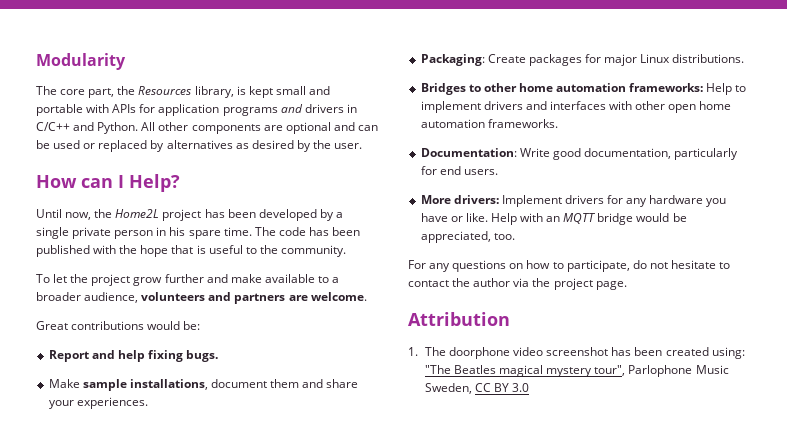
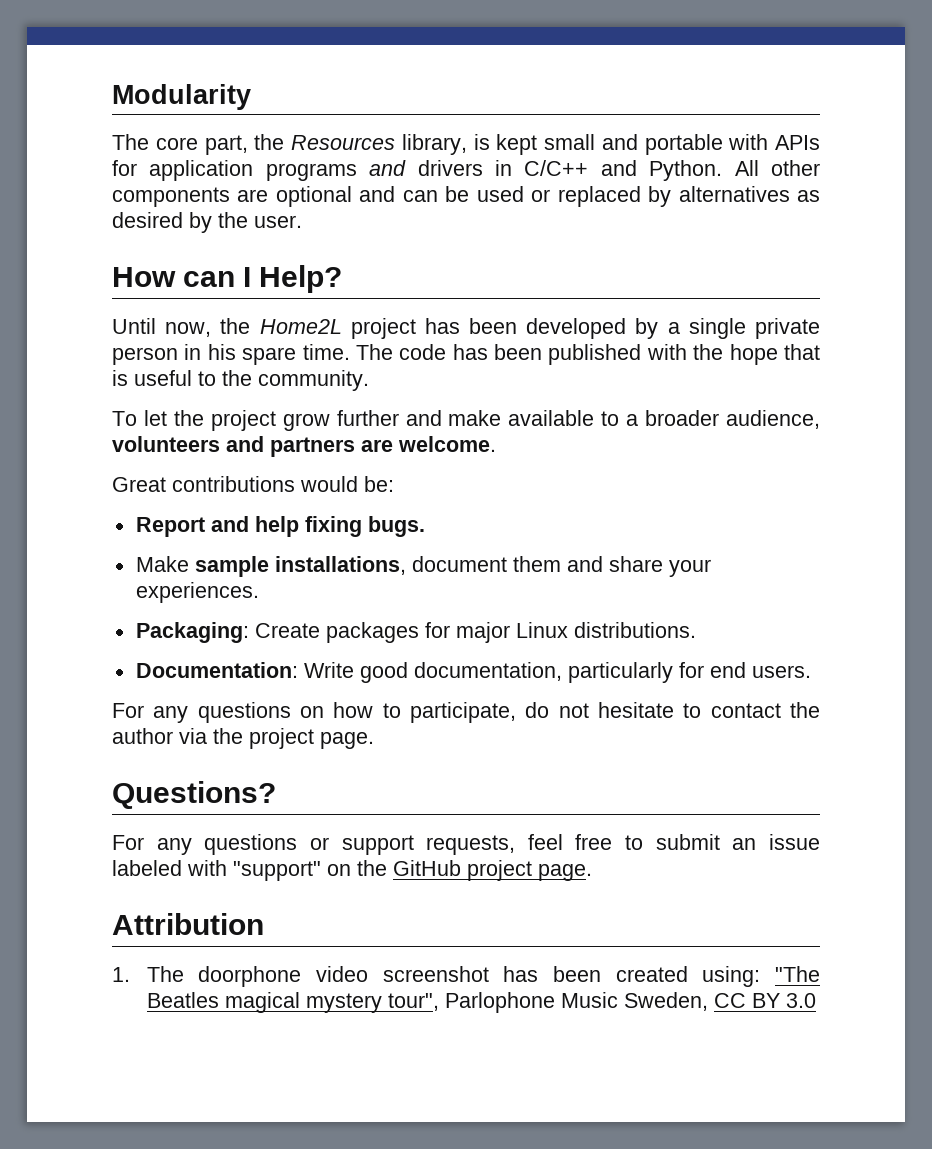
[420,83,747,95] [420,101,732,113] [420,119,558,128] // Bridges to other home automation frameworks: Help to implement drivers and interfaces with other open home automation frameworks. -> (696, 630) none
[420,195,727,207] [420,213,687,225] [420,231,515,243] // More drivers: Implement drivers for any hardware you have or like. Help with an MQTT bridge would be appreciated, too. -> (811, 671) none
(627, 285) none -> [112,781,276,809] [112,834,820,855] [112,860,592,881] // Questions? // For any questions or support requests, feel free to submit an issue labeled with "support" on the GitHub project page.

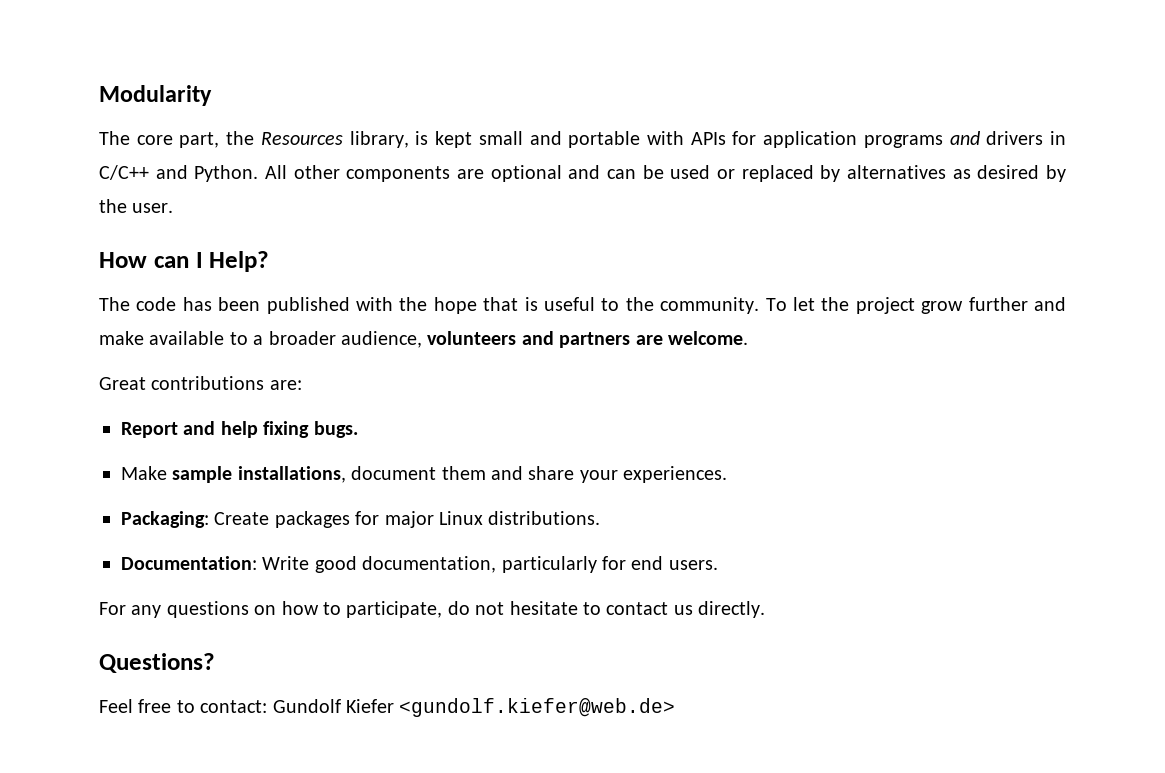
[112,318,820,339] [112,344,350,365] Until now, the Home2L project has been developed by a single private person in his spare time. -> (270, 261) none
(369, 380) // -> (760, 305) none
[300,476,394,492] would be: -> [269,380,302,390] are:
[790,702,821,718] [112,728,374,749] [112,781,276,809] [112,834,820,855] [112,860,592,881] [112,913,264,935] [112,966,821,987] [146,992,816,1013] the author via the project page. // Questions? // For any questions or support requests, feel free to submit an issue labeled with "support" on the GitHub project page. // Attribution // 1. The doorphone video screenshot has been created using: "The Beatles magical mystery tour", Parlophone Music Sweden, CC BY 3.0 -> [673,601,766,618] [99,653,215,673] [99,698,676,717] us directly. // Questions? // Feel free to contact: Gundolf Kiefer <gundolf.kiefer@web.de>

